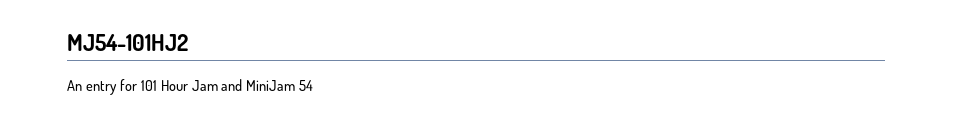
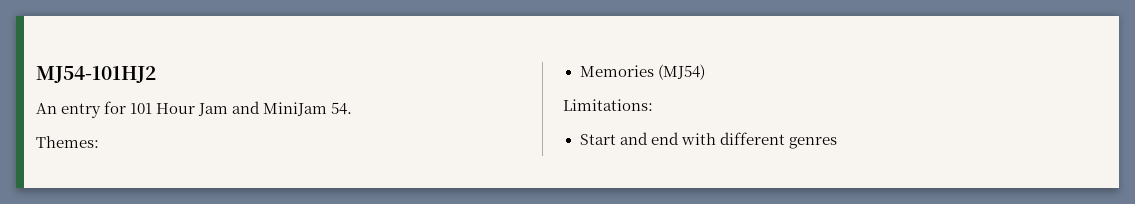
[299,80,314,91] 54 -> [331,102,353,115] [36,136,99,148] [579,64,705,80] [563,99,653,111] [579,132,837,149] 54. // Themes: // Memories (MJ54) // Limitations: // Start and end with different genres

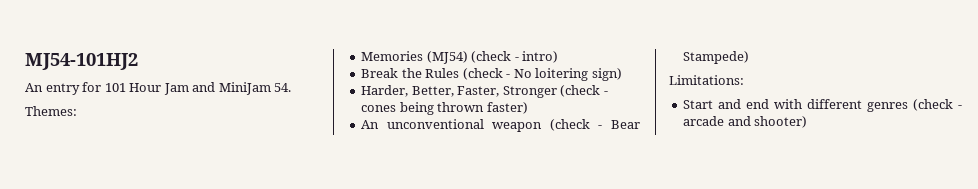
(705, 72) none -> [471,51,559,63] [361,68,622,81] [361,85,608,98] [361,102,528,115] [361,119,640,132] [683,51,750,64] (check - intro) // Break the Rules (check - No loitering sign) // Harder, Better, Faster, Stronger (check - cones being thrown faster) // An unconventional weapon (check - Bear Stampede)
(837, 143) none -> [913,99,962,111] [683,116,808,128] (check - arcade and shooter)

